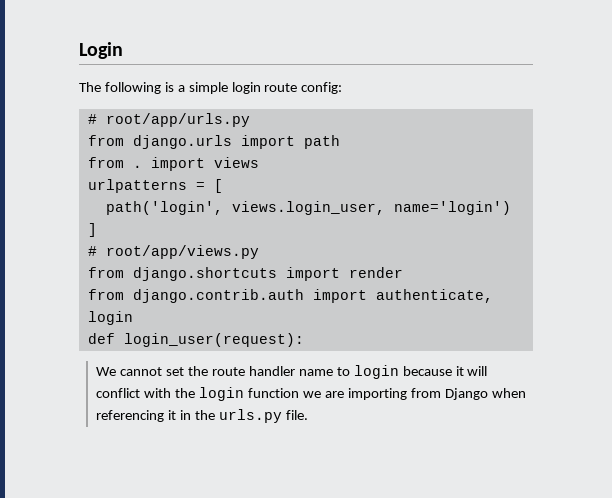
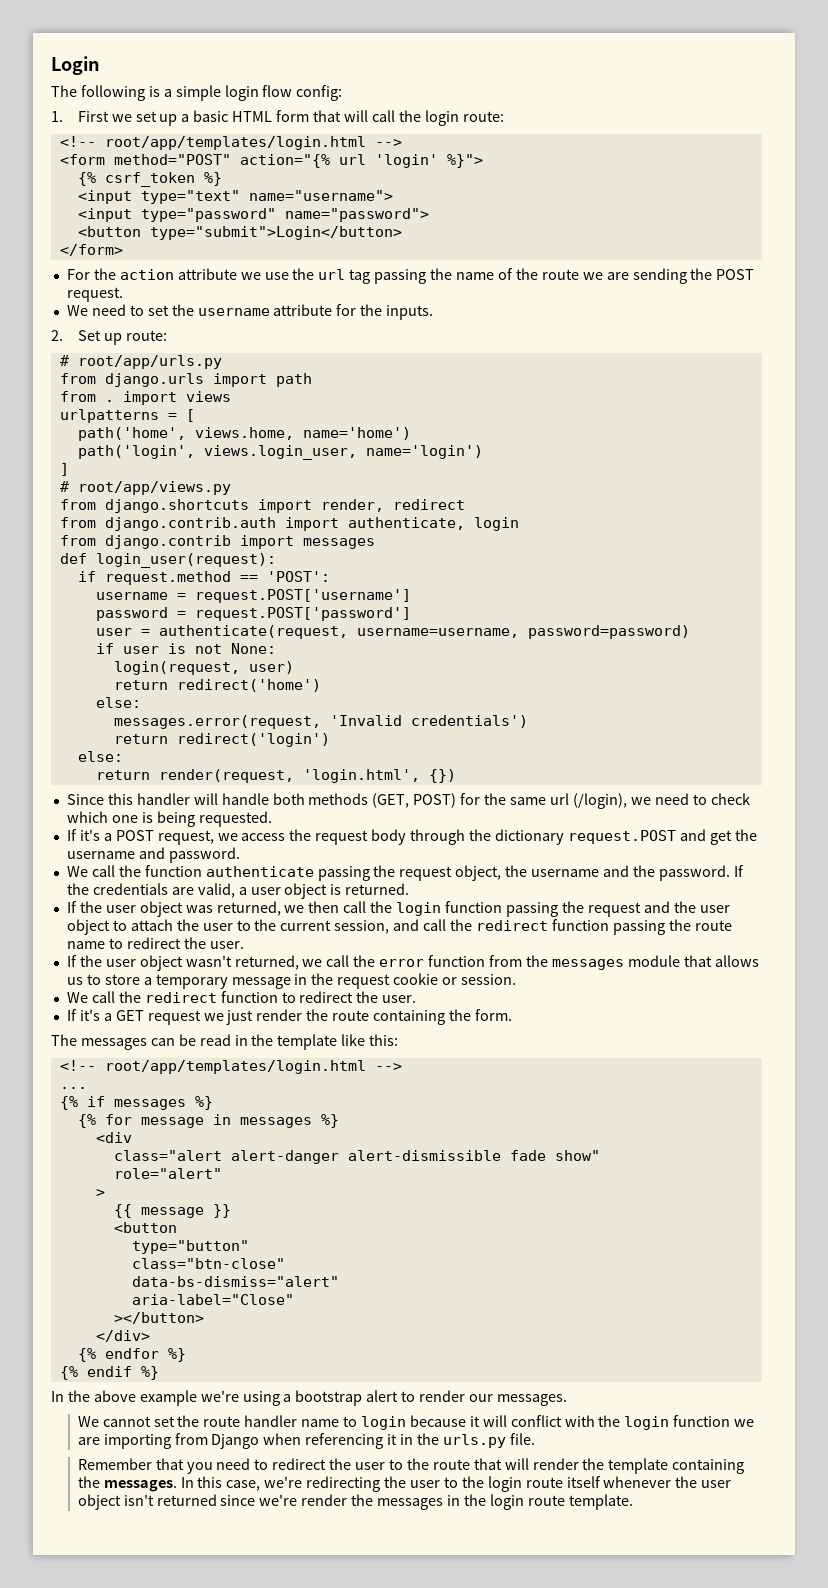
[264,82,343,94] route config: -> [262,85,343,101] [51,110,504,126] [59,136,402,150] [59,154,483,168] [77,172,222,187] [77,190,393,204] [77,208,429,222] [77,226,402,240] [59,244,123,256] [66,268,755,284] [66,287,123,302] [66,304,434,320] [51,330,167,345] flow config: // 1. First we set up a basic HTML form that will call the login route: // <!-- root/app/templates/login.html --> // <form method="POST" action="{% url 'login' %}"> // {% csrf_token %} // <input type="text" name="username"> // <input type="password" name="password"> // <button type="submit">Login</button> // </form> // For the action attribute we use the url tag passing the name of the route we are sending the POST request. // We need to set the username attribute for the inputs. // 2. Set up route:
(223, 186) none -> [77,427,411,441] // path('home', views.home, name='home')
[348,267,403,278] render -> [320,499,465,512] render, redirect
[87,333,304,347] def login_user(request): -> [59,535,375,549] [59,553,276,568] [77,571,330,585] [95,589,411,603] [95,607,411,621] [95,625,690,639] [95,643,276,654] [113,661,294,675] [113,679,321,692] [95,697,141,708] [113,715,528,729] [113,733,330,747] [77,751,123,762] [95,769,456,783] [66,793,750,809] [66,811,272,827] [66,829,757,845] [66,847,240,863] [66,865,744,881] [66,883,410,899] [66,901,730,917] [66,919,732,935] [66,937,244,949] [66,955,759,971] [66,973,517,989] [66,991,417,1003] [66,1009,512,1025] [51,1034,399,1050] [59,1060,402,1074] [59,1087,87,1089] [59,1096,213,1110] [77,1114,339,1128] [95,1132,132,1143] [113,1150,600,1164] [113,1168,222,1179] [95,1189,105,1197] [113,1204,231,1218] [113,1222,177,1233] [131,1240,249,1254] [131,1258,285,1269] [131,1276,339,1287] [131,1294,294,1305] [113,1312,204,1324] [95,1330,150,1342] [77,1348,186,1362] [59,1366,159,1380] [51,1390,567,1406] from django.contrib import messages // def login_user(request): // if request.method == 'POST': // username = request.POST['username'] // password = request.POST['password'] // user = authenticate(request, username=username, password=password) // if user is not None: // login(request, user) // return redirect('home') // else: // messages.error(request, 'Invalid credentials') // return redirect('login') // else: // return render(request, 'login.html', {}) // Since this handler will handle both methods (GET, POST) for the same url (/login), we need to check which one is being requested. // If it's a POST request, we access the request body through the dictionary request.POST and get the username and password. // We call the function authenticate passing the request object, the username and the password. If the credentials are valid, a user object is returned. // If the user object was returned, we then call the login function passing the request and the user object to attach the user to the current session, and call the redirect function passing the route name to redirect the user. // If the user object wasn't returned, we call the error function from the messages module that allows us to store a temporary message in the request cookie or session. // We call the redirect function to redirect the user. // If it's a GET request we just render the route containing the form. // The messages can be read in the template like this: // <!-- root/app/templates/login.html --> // ... // {% if messages %} // {% for message in messages %} // <div // class="alert alert-danger alert-dismissible fade show" // role="alert" // > // {{ message }} // <button // type="button" // class="btn-close" // data-bs-dismiss="alert" // aria-label="Close" // ></button> // </div> // {% endfor %} // {% endif %} // In the above example we're using a bootstrap alert to render our messages.
(308, 415) none -> [77,1458,745,1474] [77,1476,732,1492] [77,1494,633,1510] // Remember that you need to redirect the user to the route that will render the template containing the messages. In this case, we're redirecting the user to the login route itself whenever the user object isn't returned since we're render the messages in the login route template.

